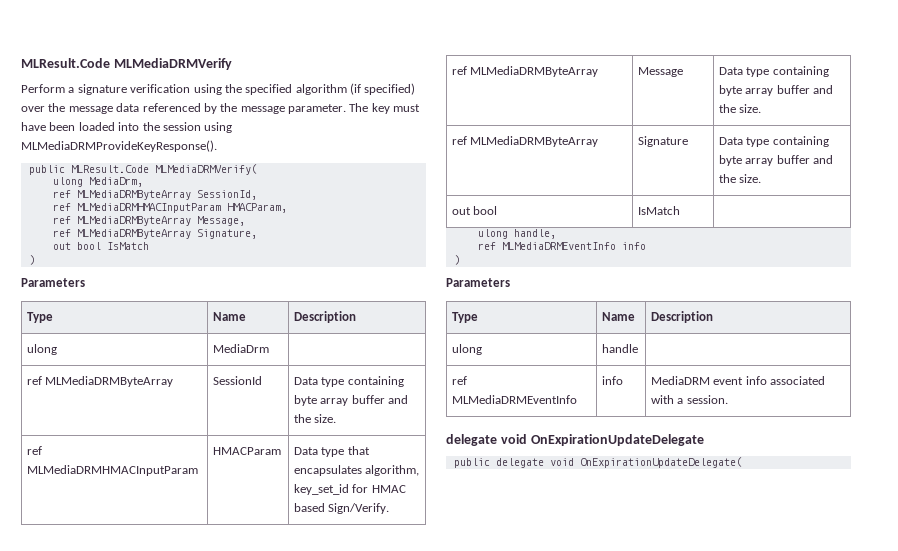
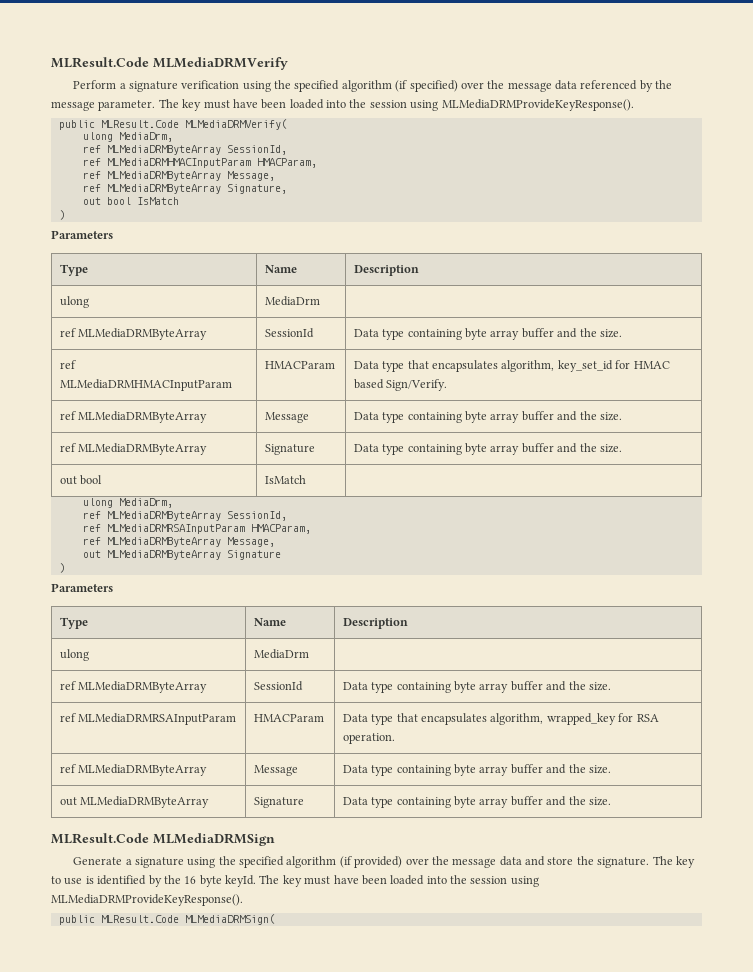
[513,229,556,239] [477,242,646,250] [453,255,460,265] [446,278,510,287] [452,312,479,323] [602,312,636,321] [651,311,714,323] [452,344,483,355] [602,344,639,353] [452,376,468,385] [452,395,578,404] [602,376,624,385] [651,376,826,385] [651,395,728,404] [446,434,704,446] [453,457,742,468] handle, // ref MLMediaDRMEventInfo info // ) // Parameters // Type | Name | Description // ulong | handle | // ref MLMediaDRMEventInfo | info | MediaDRM event info associated with a session. // delegate void OnExpirationUpdateDelegate // public delegate void OnExpirationUpdateDelegate( -> [118,498,173,508] [82,511,287,521] [82,524,311,534] [82,537,275,547] [82,550,281,560] [58,563,65,573] [51,583,113,592] [59,617,88,629] [253,618,286,626] [342,618,408,629] [59,649,89,661] [253,649,309,659] [59,681,208,693] [253,681,303,691] [342,681,611,693] [59,713,237,725] [253,714,324,722] [342,713,659,725] [342,733,395,744] [59,764,208,776] [253,765,298,776] [342,764,611,776] [59,796,210,808] [253,797,304,808] [342,796,611,808] [51,833,275,846] [73,856,695,868] [51,875,539,887] [51,894,243,906] [58,914,275,925] MediaDrm, // ref MLMediaDRMByteArray SessionId, // ref MLMediaDRMRSAInputParam HMACParam, // ref MLMediaDRMByteArray Message, // out MLMediaDRMByteArray Signature // ) // Parameters // Type | Name | Description // ulong | MediaDrm | // ref MLMediaDRMByteArray | SessionId | Data type containing byte array buffer and the size. // ref MLMediaDRMRSAInputParam | HMACParam | Data type that encapsulates algorithm, wrapped_key for RSA operation. // ref MLMediaDRMByteArray | Message | Data type containing byte array buffer and the size. // out MLMediaDRMByteArray | Signature | Data type containing byte array buffer and the size. // MLResult.Code MLMediaDRMSign // Generate a signature using the specified algorithm (if provided) over the message data and store the signature. The key to use is identified by the 16 byte keyId. The key must have been loaded into the session using MLMediaDRMProvideKeyResponse(). // public MLResult.Code MLMediaDRMSign(

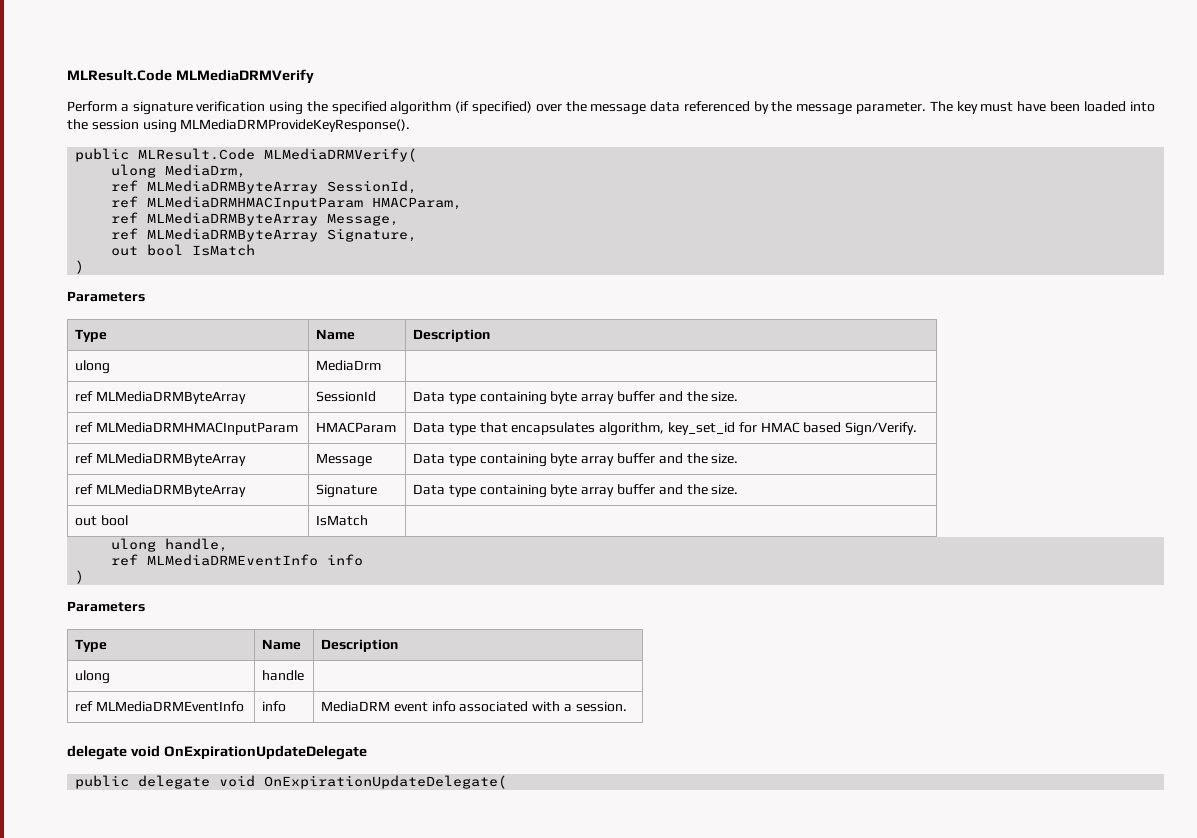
[118,498,173,508] [82,511,287,521] [82,524,311,534] [82,537,275,547] [82,550,281,560] [58,563,65,573] [51,583,113,592] [59,617,88,629] [253,618,286,626] [342,618,408,629] [59,649,89,661] [253,649,309,659] [59,681,208,693] [253,681,303,691] [342,681,611,693] [59,713,237,725] [253,714,324,722] [342,713,659,725] [342,733,395,744] [59,764,208,776] [253,765,298,776] [342,764,611,776] [59,796,210,808] [253,797,304,808] [342,796,611,808] [51,833,275,846] [73,856,695,868] [51,875,539,887] [51,894,243,906] [58,914,275,925] MediaDrm, // ref MLMediaDRMByteArray SessionId, // ref MLMediaDRMRSAInputParam HMACParam, // ref MLMediaDRMByteArray Message, // out MLMediaDRMByteArray Signature // ) // Parameters // Type | Name | Description // ulong | MediaDrm | // ref MLMediaDRMByteArray | SessionId | Data type containing byte array buffer and the size. // ref MLMediaDRMRSAInputParam | HMACParam | Data type that encapsulates algorithm, wrapped_key for RSA operation. // ref MLMediaDRMByteArray | Message | Data type containing byte array buffer and the size. // out MLMediaDRMByteArray | Signature | Data type containing byte array buffer and the size. // MLResult.Code MLMediaDRMSign // Generate a signature using the specified algorithm (if provided) over the message data and store the signature. The key to use is identified by the 16 byte keyId. The key must have been loaded into the session using MLMediaDRMProvideKeyResponse(). // public MLResult.Code MLMediaDRMSign( -> [165,538,229,552] [111,554,364,566] [75,570,85,584] [67,601,145,612] [75,639,108,652] [262,639,302,650] [321,639,399,652] [75,670,111,684] [262,670,305,681] [75,701,244,712] [262,701,287,712] [321,701,627,712] [67,745,367,760] [75,775,508,789] handle, // ref MLMediaDRMEventInfo info // ) // Parameters // Type | Name | Description // ulong | handle | // ref MLMediaDRMEventInfo | info | MediaDRM event info associated with a session. // delegate void OnExpirationUpdateDelegate // public delegate void OnExpirationUpdateDelegate(

